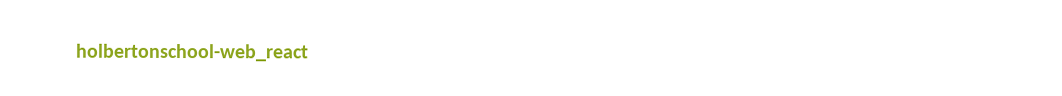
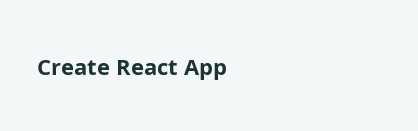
[75,43,309,62] holbertonschool-web_react -> [37,60,227,80] Create React App

